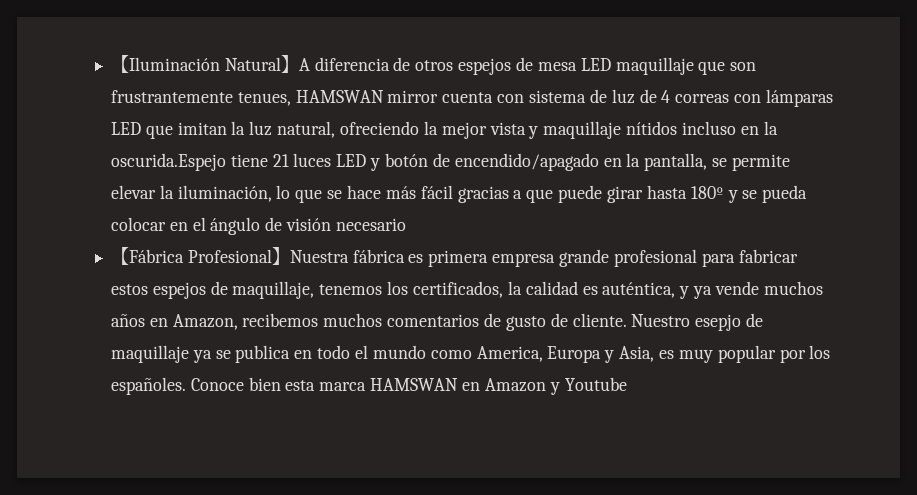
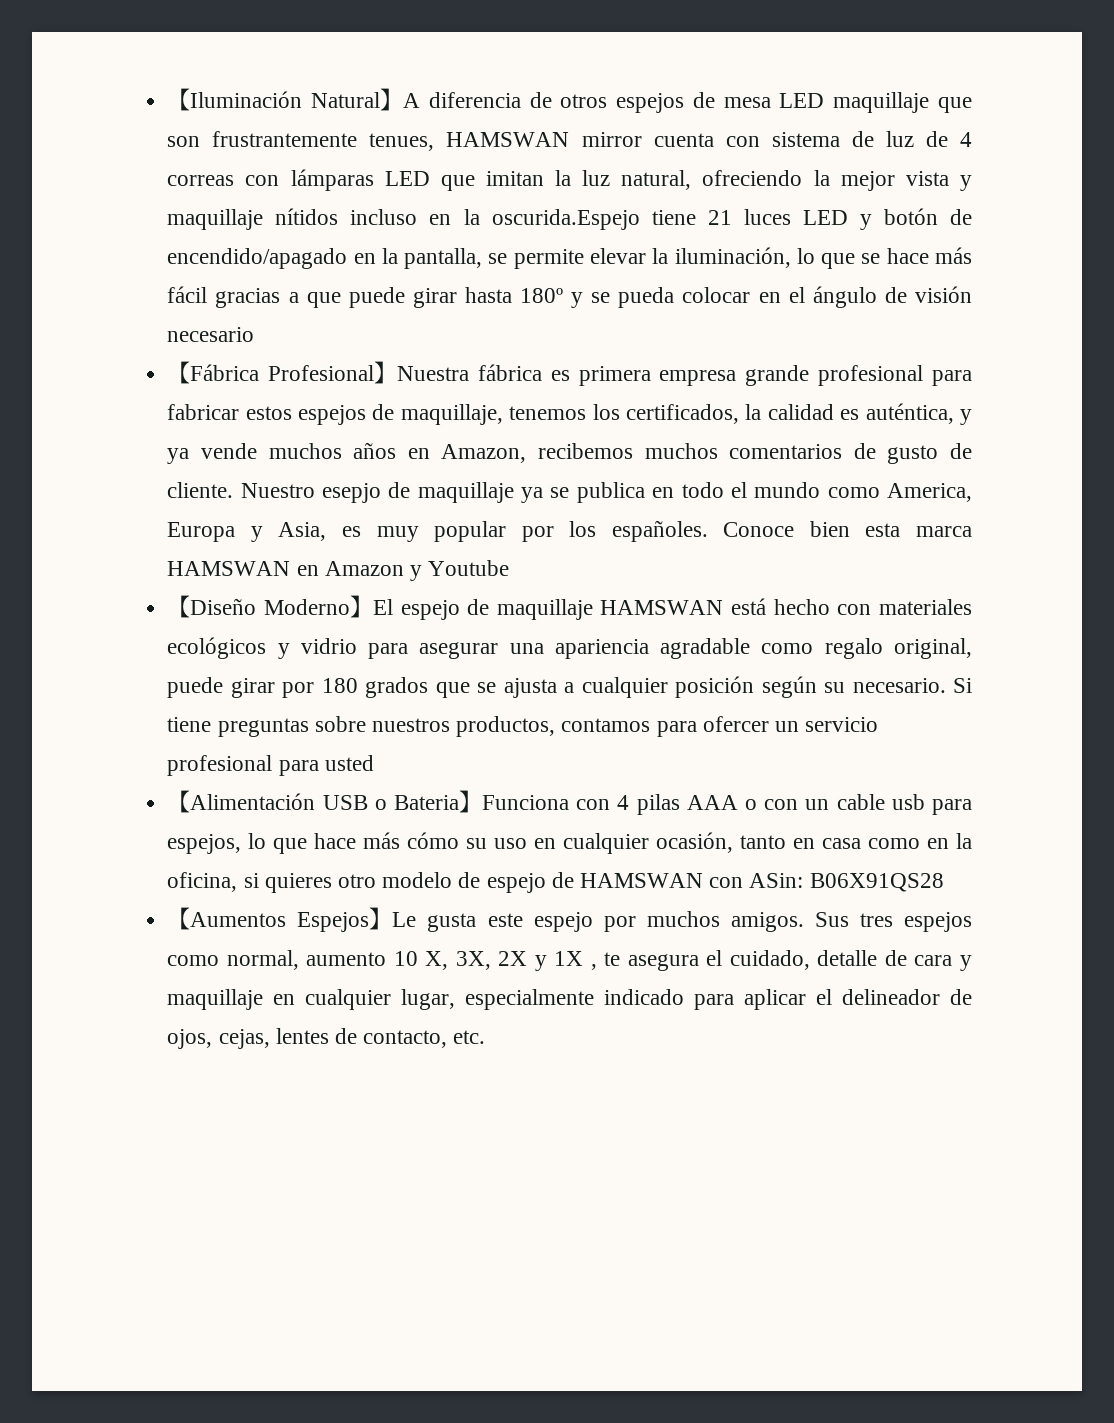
(627, 384) none -> [167,595,972,620] [167,637,972,659] [167,676,972,698] [167,716,879,737] [167,755,374,776] [167,790,973,815] [167,832,973,854] [167,872,944,893] [167,907,973,932] [167,950,972,971] [167,989,973,1010] [167,1028,486,1049] // 【Diseño Moderno】El espejo de maquillaje HAMSWAN está hecho con materiales ecológicos y vidrio para asegurar una apariencia agradable como regalo original, puede girar por 180 grados que se ajusta a cualquier posición según su necesario. Si tiene preguntas sobre nuestros productos, contamos para ofercer un servicio profesional para usted // 【Alimentación USB o Bateria】Funciona con 4 pilas AAA o con un cable usb para espejos, lo que hace más cómo su uso en cualquier ocasión, tanto en casa como en la oficina, si quieres otro modelo de espejo de HAMSWAN con ASin: B06X91QS28 // 【Aumentos Espejos】Le gusta este espejo por muchos amigos. Sus tres espejos como normal, aumento 10 X, 3X, 2X y 1X , te asegura el cuidado, detalle de cara y maquillaje en cualquier lugar, especialmente indicado para aplicar el delineador de ojos, cejas, lentes de contacto, etc.

